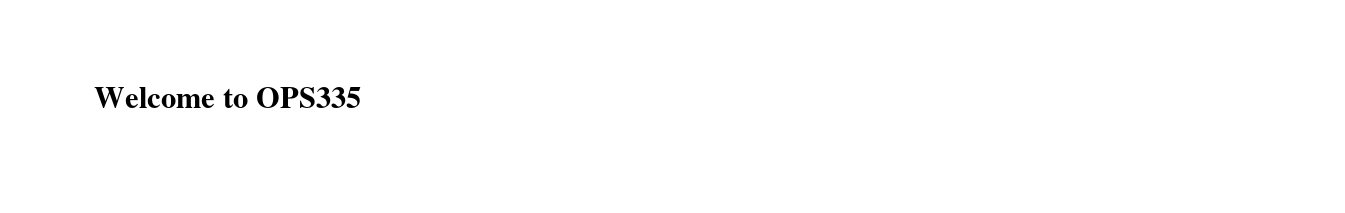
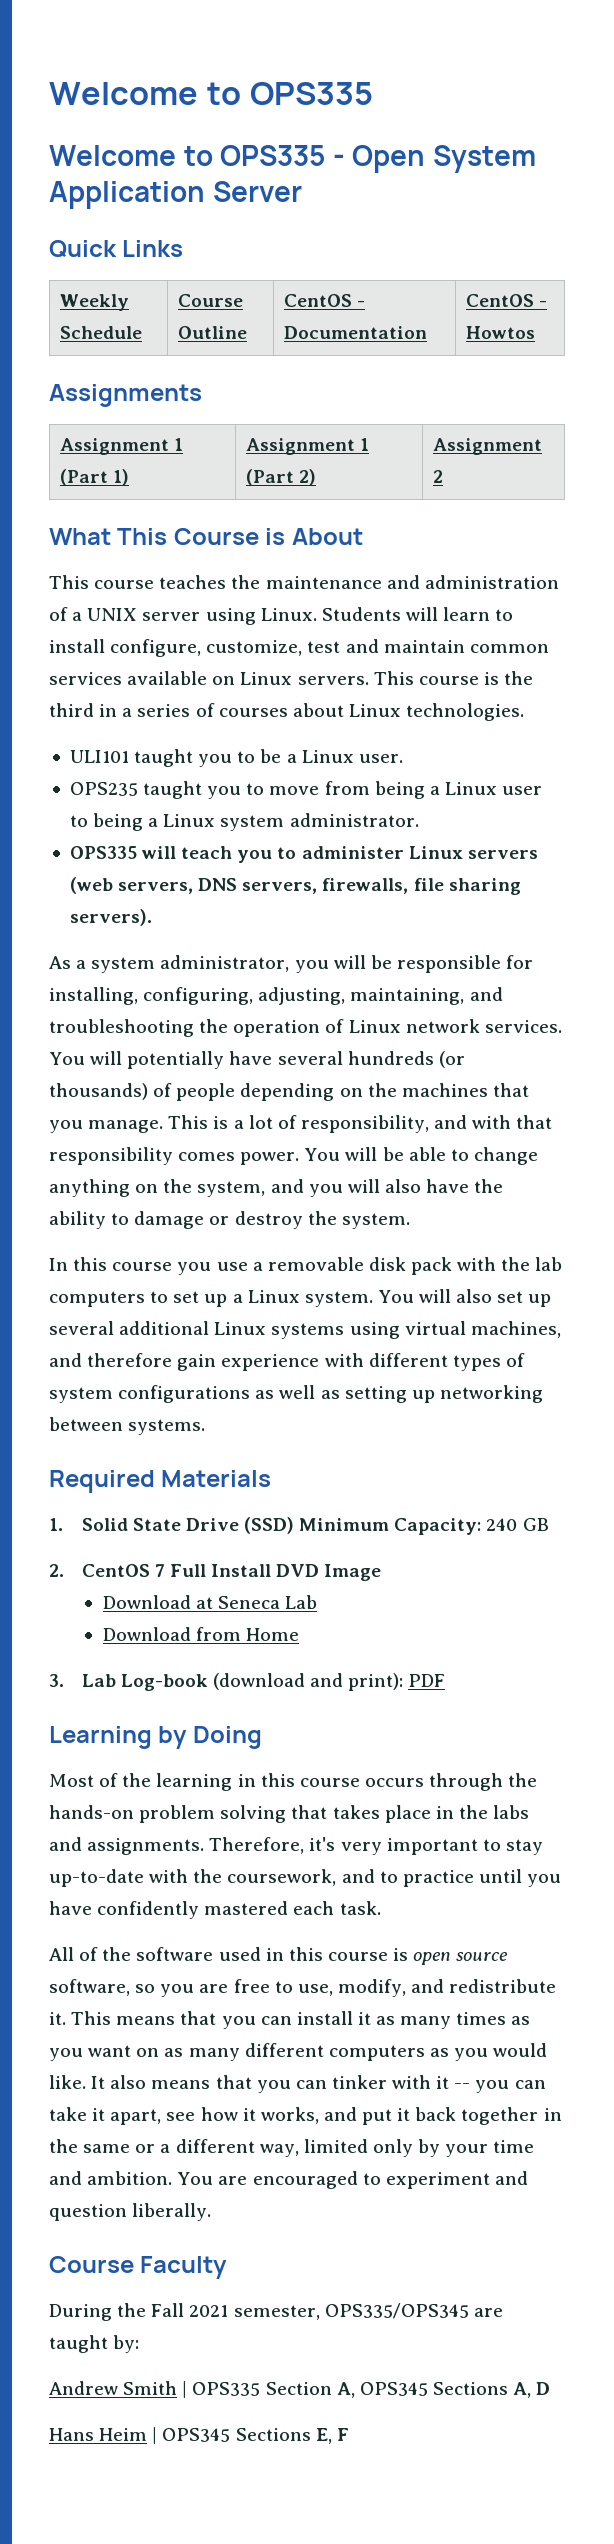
[94,87,362,108] Welcome to OPS335 -> [49,82,373,105] [49,145,536,173] [49,181,302,209] [49,240,184,258] [60,294,130,311] [60,326,143,339] [178,294,244,307] [178,326,248,339] [284,294,366,307] [284,326,428,339] [466,294,548,307] [466,326,536,339] [49,384,202,407] [60,438,184,455] [60,469,130,486] [246,438,370,455] [246,469,317,486] [433,438,543,455] [433,470,444,483] [49,528,363,545] [49,575,559,589] [49,607,514,625] [49,639,549,657] [49,671,534,685] [49,703,525,721] [69,749,403,767] [69,781,543,799] [69,813,419,831] [69,846,538,863] [69,877,521,895] [69,909,152,926] [49,955,534,973] [49,987,503,1005] [49,1019,562,1037] [49,1051,465,1069] [49,1083,529,1101] [49,1115,553,1133] [49,1147,539,1165] [49,1179,504,1197] [49,1211,410,1229] [49,1257,563,1275] [49,1289,552,1307] [49,1321,561,1339] [49,1353,525,1371] [49,1385,543,1403] [49,1417,206,1435] [49,1470,272,1493] [49,1517,549,1535] [49,1564,382,1581] [102,1595,317,1609] [102,1627,299,1641] [49,1673,446,1691] [49,1726,262,1749] [49,1773,538,1791] [49,1805,530,1823] [49,1837,543,1855] [49,1869,562,1887] [49,1901,381,1919] [49,1947,509,1965] [49,1979,557,1997] [49,2011,531,2029] [49,2043,548,2061] [49,2075,546,2093] [49,2107,562,2125] [49,2139,535,2157] [49,2171,528,2189] [49,2203,212,2221] [49,2256,228,2279] [49,2303,503,2321] [49,2335,140,2353] [49,2381,551,2398] [49,2427,349,2444] Welcome to OPS335 // Welcome to OPS335 - Open System Application Server // Quick Links // Weekly Schedule | Course Outline | CentOS - Documentation | CentOS - Howtos // Assignments // Assignment 1 (Part 1) | Assignment 1 (Part 2) | Assignment 2 // What This Course is About // This course teaches the maintenance and administration of a UNIX server using Linux. Students will learn to install configure, customize, test and maintain common services available on Linux servers. This course is the third in a series of courses about Linux technologies. // ULI101 taught you to be a Linux user. // OPS235 taught you to move from being a Linux user to being a Linux system administrator. // OPS335 will teach you to administer Linux servers (web servers, DNS servers, firewalls, file sharing servers). // As a system administrator, you will be responsible for installing, configuring, adjusting, maintaining, and troubleshooting the operation of Linux network services. You will potentially have several hundreds (or thousands) of people depending on the machines that you manage. This is a lot of responsibility, and with that responsibility comes power. You will be able to change anything on the system, and you will also have the ability to damage or destroy the system. // In this course you use a removable disk pack with the lab computers to set up a Linux system. You will also set up several additional Linux systems using virtual machines, and therefore gain experience with different types of system configurations as well as setting up networking between systems. // Required Materials // 1. Solid State Drive (SSD) Minimum Capacity: 240 GB // 2. CentOS 7 Full Install DVD Image // Download at Seneca Lab // Download from Home // 3. Lab Log-book (download and print): PDF // Learning by Doing // Most of the learning in this course occurs through the hands-on problem solving that takes place in the labs and assignments. Therefore, it's very important to stay up-to-date with the coursework, and to practice until you have confidently mastered each task. // All of the software used in this course is open source software, so you are free to use, modify, and redistribute it. This means that you can install it as many times as you want on as many different computers as you would like. It also means that you can tinker with it -- you can take it apart, see how it works, and put it back together in the same or a different way, limited only by your time and ambition. You are encouraged to experiment and question liberally. // Course Faculty // During the Fall 2021 semester, OPS335/OPS345 are taught by: // Andrew Smith | OPS335 Section A, OPS345 Sections A, D // Hans Heim | OPS345 Sections E, F

